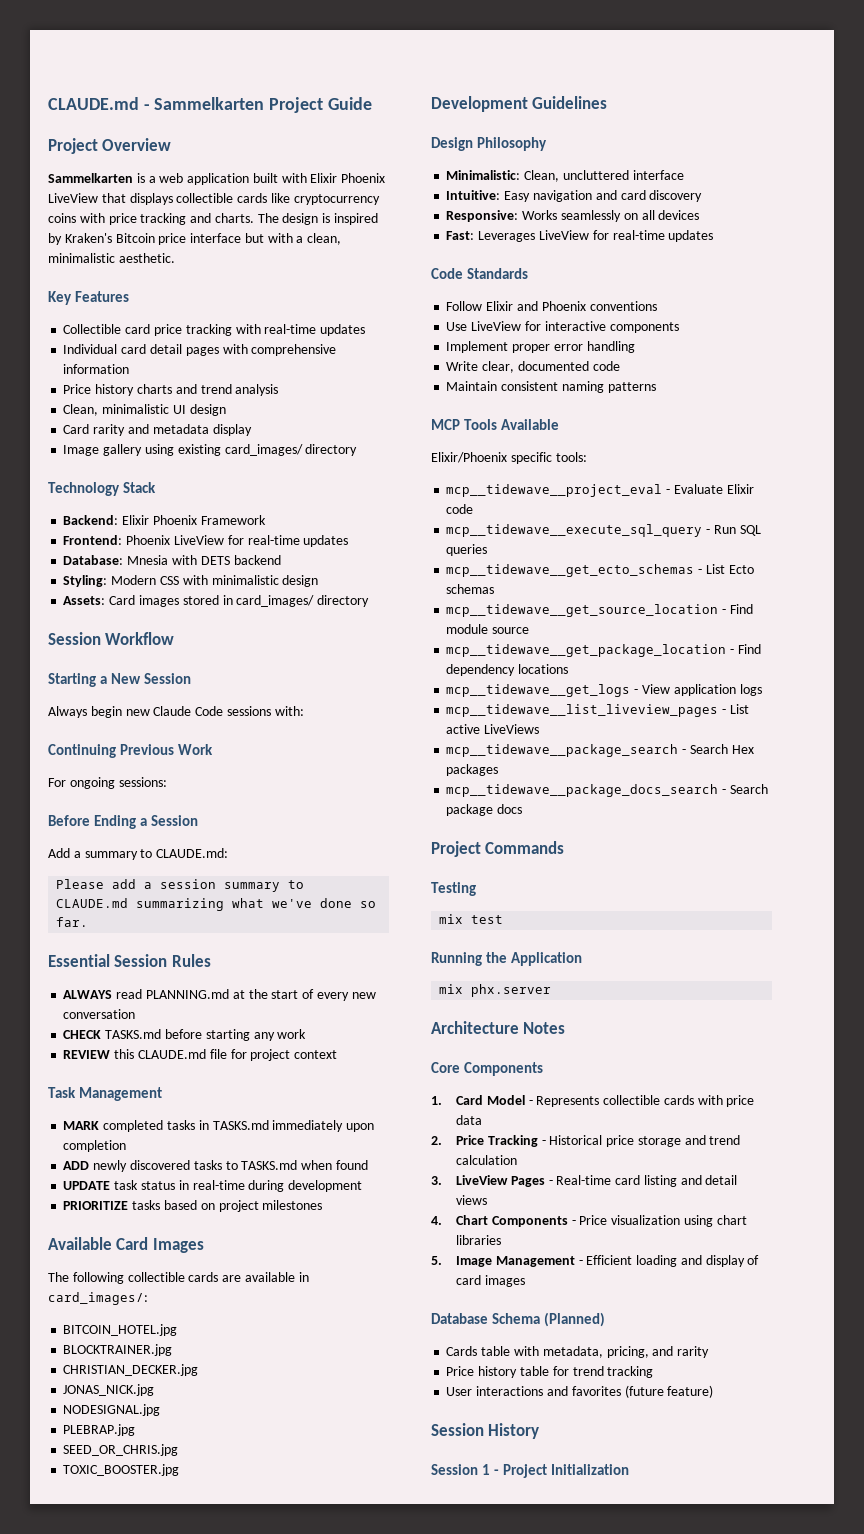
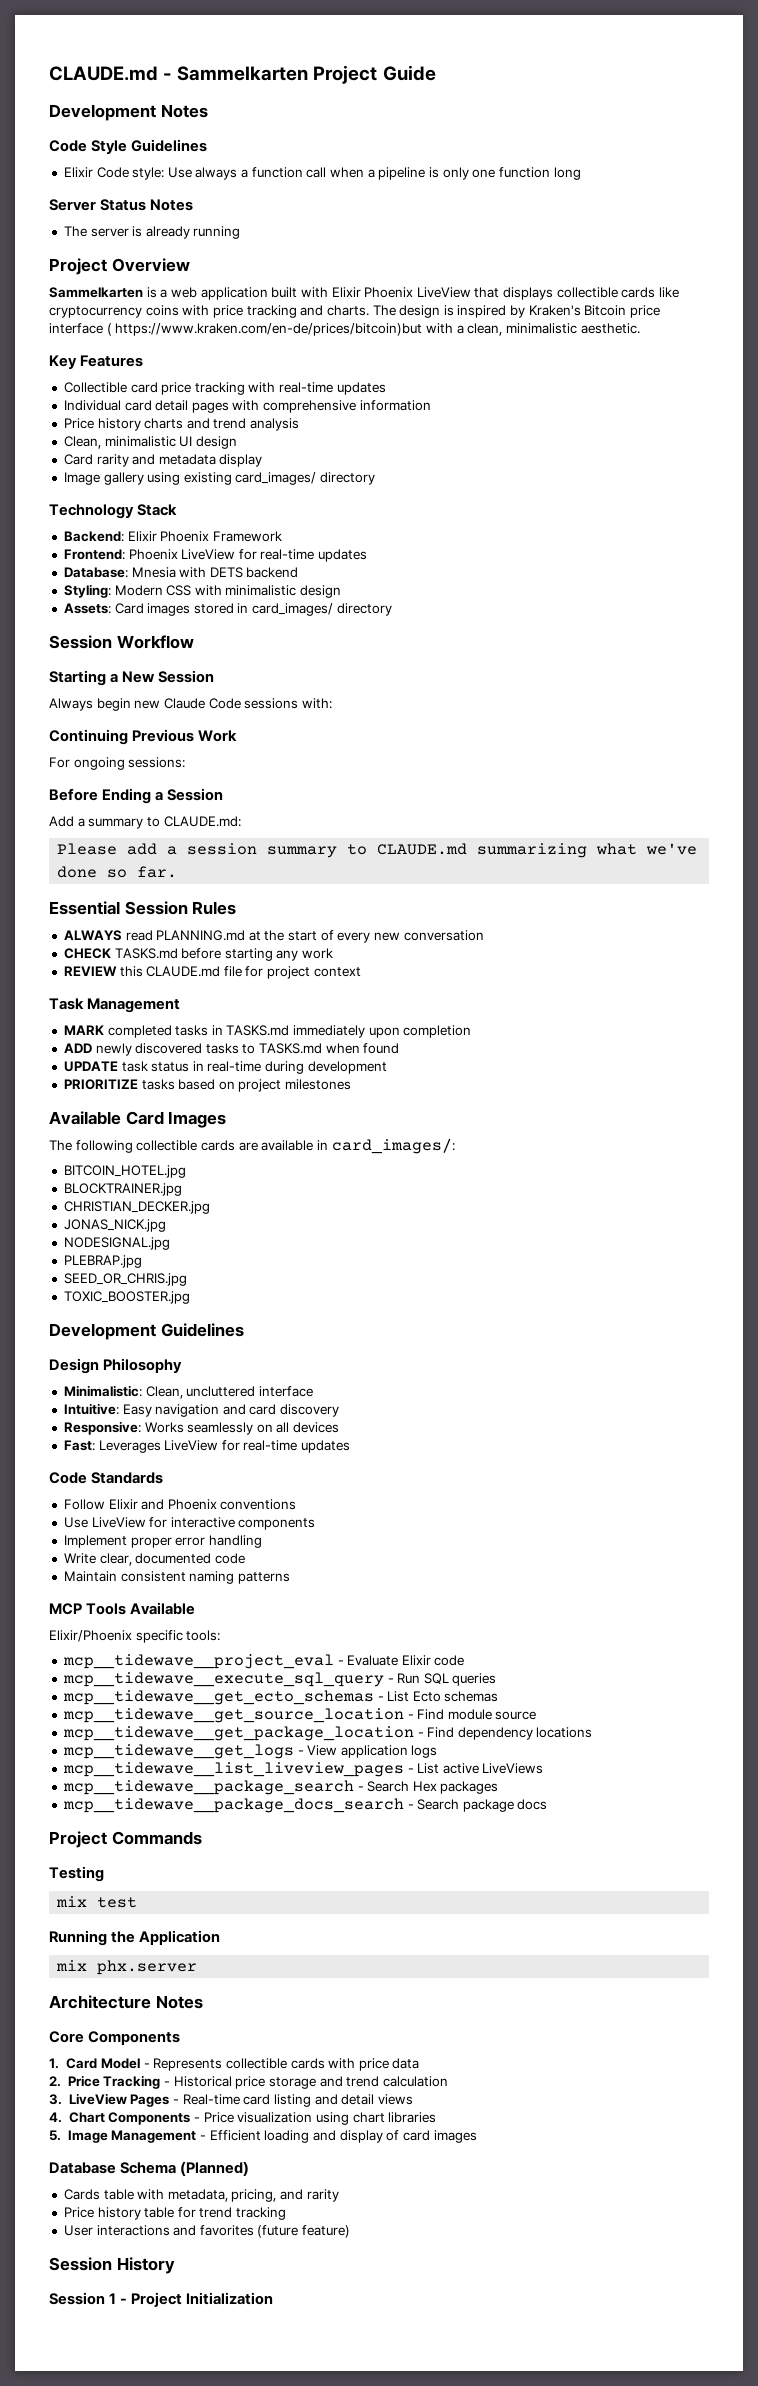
(372, 103) none -> [49,104,208,121] [49,139,208,154] [63,167,581,180] [49,199,194,211] [63,226,241,239] // Development Notes // Code Style Guidelines // Elixir Code style: Use always a function call when a pipeline is only one function long // Server Status Notes // The server is already running
[244,233,264,243] but -> [106,323,423,336] ( https://www.kraken.com/en-de/prices/bitcoin)but

